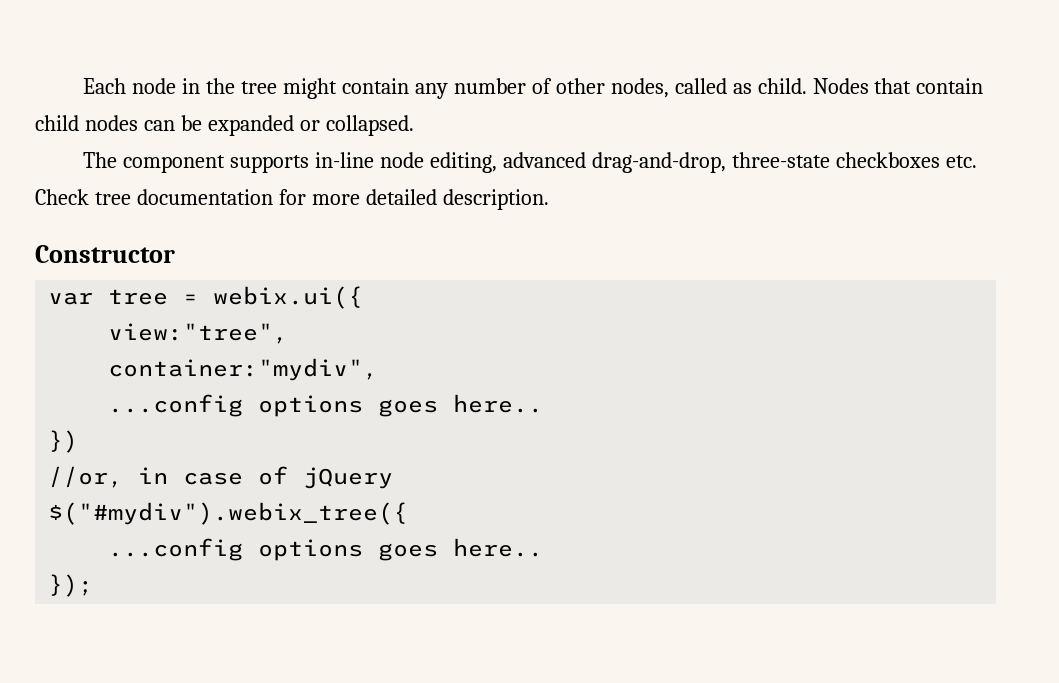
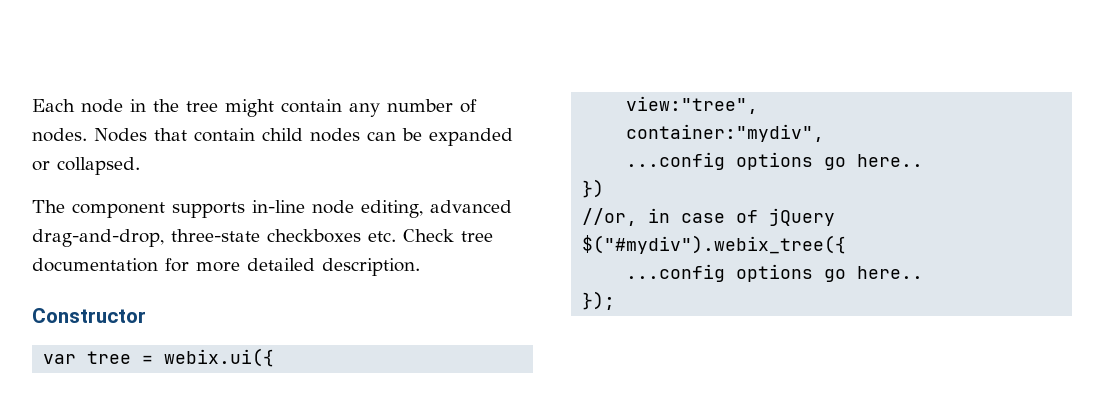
[555,78,807,98] other nodes, called as child. -> [32,128,87,142] nodes.
[378,399,439,417] goes -> [824,157,847,170] go
[378,543,439,561] goes -> [824,269,847,282] go

